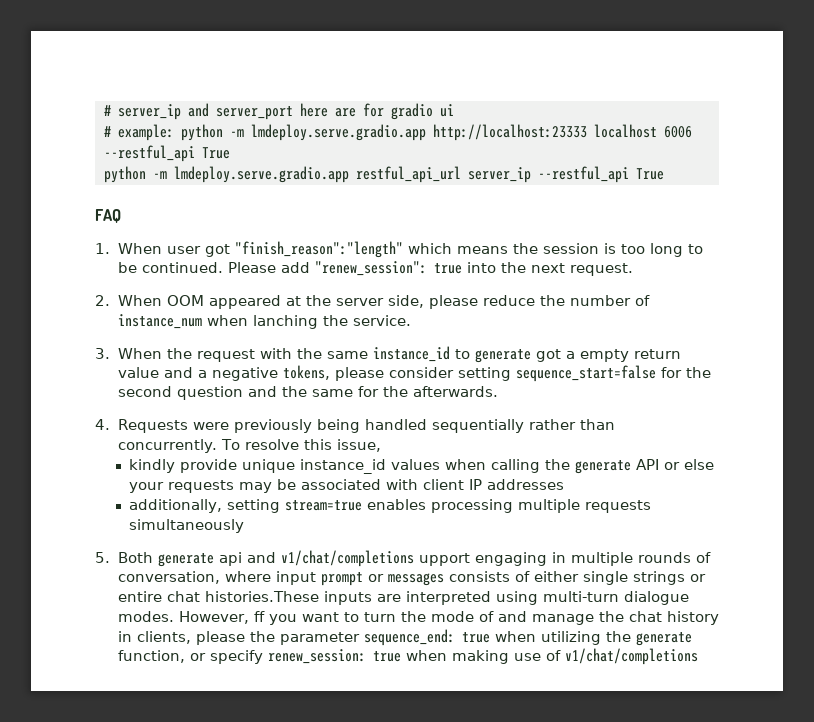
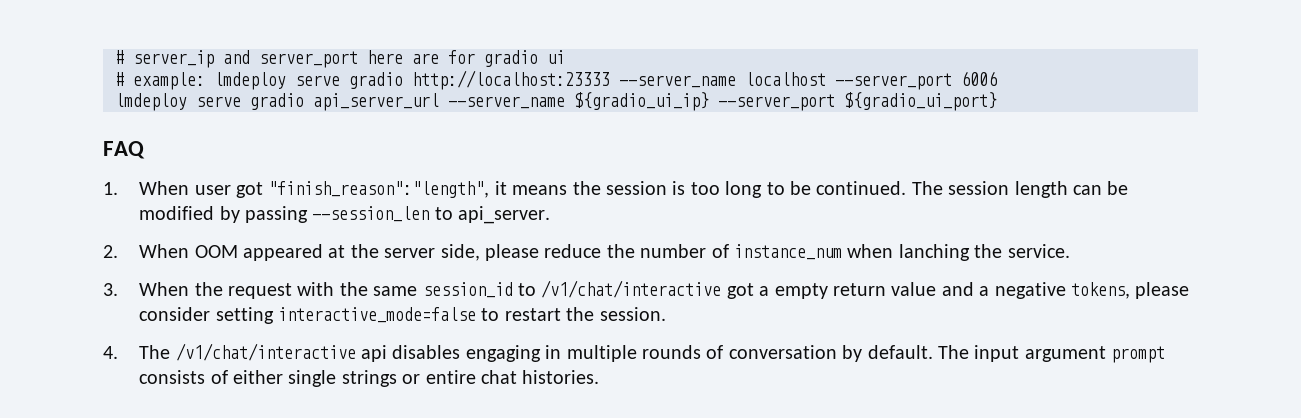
[181,124,692,141] [104,145,230,162] [104,166,664,183] python -m lmdeploy.serve.gradio.app http://localhost:23333 localhost 6006 --restful_api True // python -m lmdeploy.serve.gradio.app restful_api_url server_ip --restful_api True -> [214,70,997,90] [115,92,997,111] lmdeploy serve gradio http://localhost:23333 --server_name localhost --server_port 6006 // lmdeploy serve gradio api_server_url --server_name ${gradio_ui_ip} --server_port ${gradio_ui_port}
[234,241,452,258] "finish_reason":"length" which -> [268,181,507,198] "finish_reason":"length", it
[227,261,633,276] Please add "renew_session": true into the next request. -> [911,181,1129,198] [139,206,551,224] The session length can be modified by passing --session_len to api_server.
[372,346,531,363] instance_id to generate -> [422,280,722,298] session_id to /v1/chat/interactive
[515,365,711,382] [117,386,498,400] [95,419,615,433] [117,439,382,453] [129,459,715,474] [129,479,565,493] [129,499,652,513] [129,519,245,533] [95,550,470,567] sequence_start=false for the second question and the same for the afterwards. // 4. Requests were previously being handled sequentially rather than concurrently. To resolve this issue, // kindly provide unique instance_id values when calling the generate API or else your requests may be associated with client IP addresses // additionally, setting stream=true enables processing multiple requests simultaneously // 5. Both generate api and v1/chat/completions upport -> [278,307,666,323] [103,343,461,362] interactive_mode=false to restart the session. // 4. The /v1/chat/interactive api disables
[117,571,444,586] conversation, where input prompt or messages -> [728,345,1166,363] conversation by default. The input argument prompt
[204,591,689,605] [117,611,719,625] [117,629,692,646] [117,648,698,665] histories.These inputs are interpreted using multi-turn dialogue modes. However, ff you want to turn the mode of and manage the chat history in clients, please the parameter sequence_end: true when utilizing the generate function, or specify renew_session: true when making use of v1/chat/completions -> [522,370,600,384] histories.

